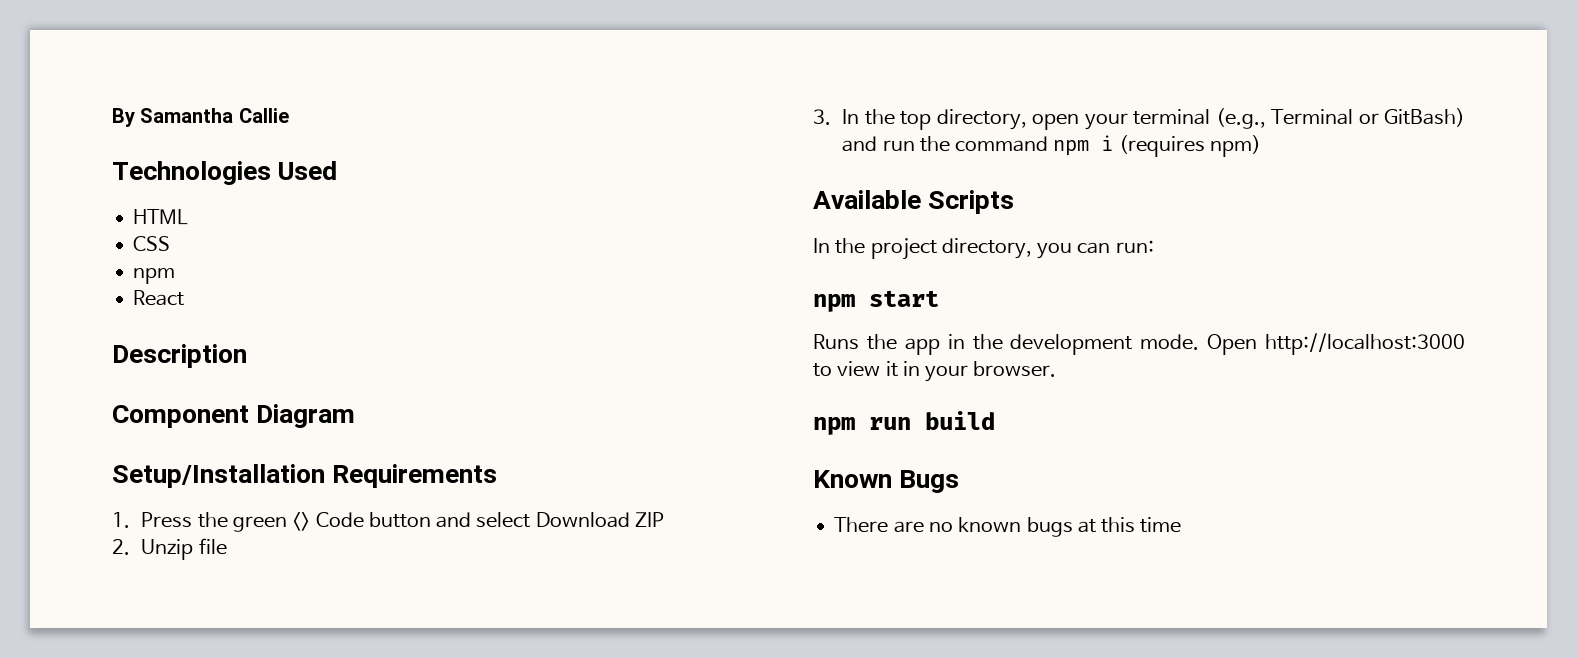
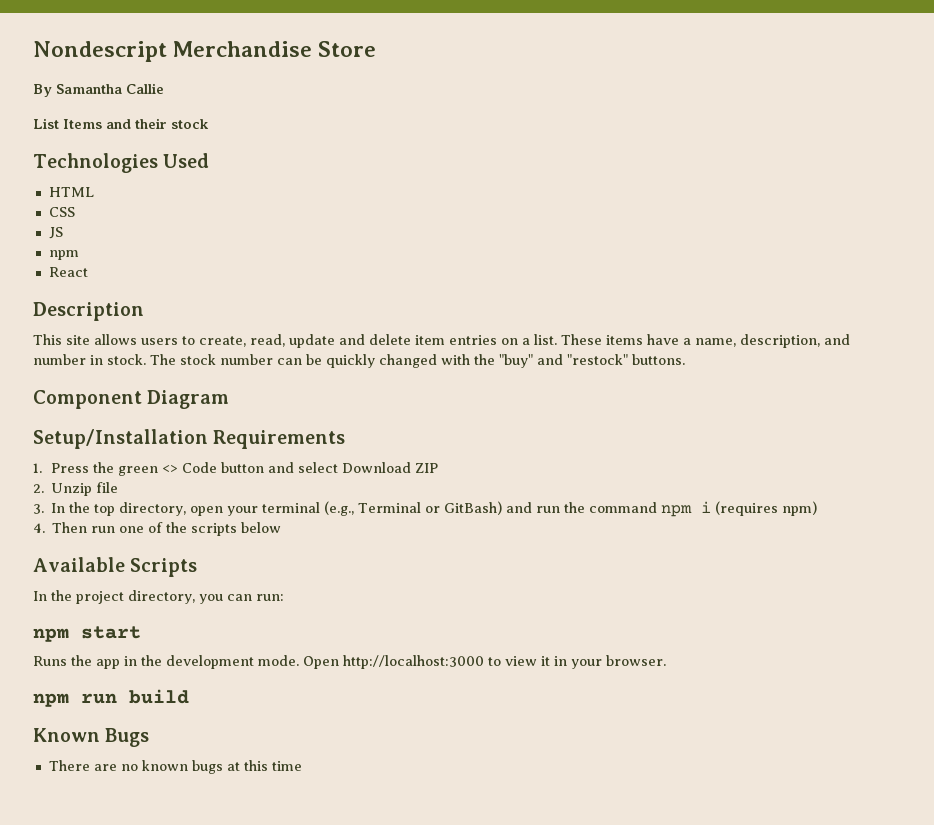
(112, 117) none -> [33,41,377,62] Nondescript Merchandise Store //
(289, 115) none -> [33,118,209,129] // List Items and their stock
(171, 243) none -> [48,227,63,239] // JS
(247, 356) none -> [33,334,850,348] [33,354,685,368] // This site allows users to create, read, update and delete item entries on a list. These items have a name, description, and number in stock. The stock number can be quickly changed with the "buy" and "restock" buttons.
(1261, 146) none -> [33,522,282,536] // 4. Then run one of the scripts below

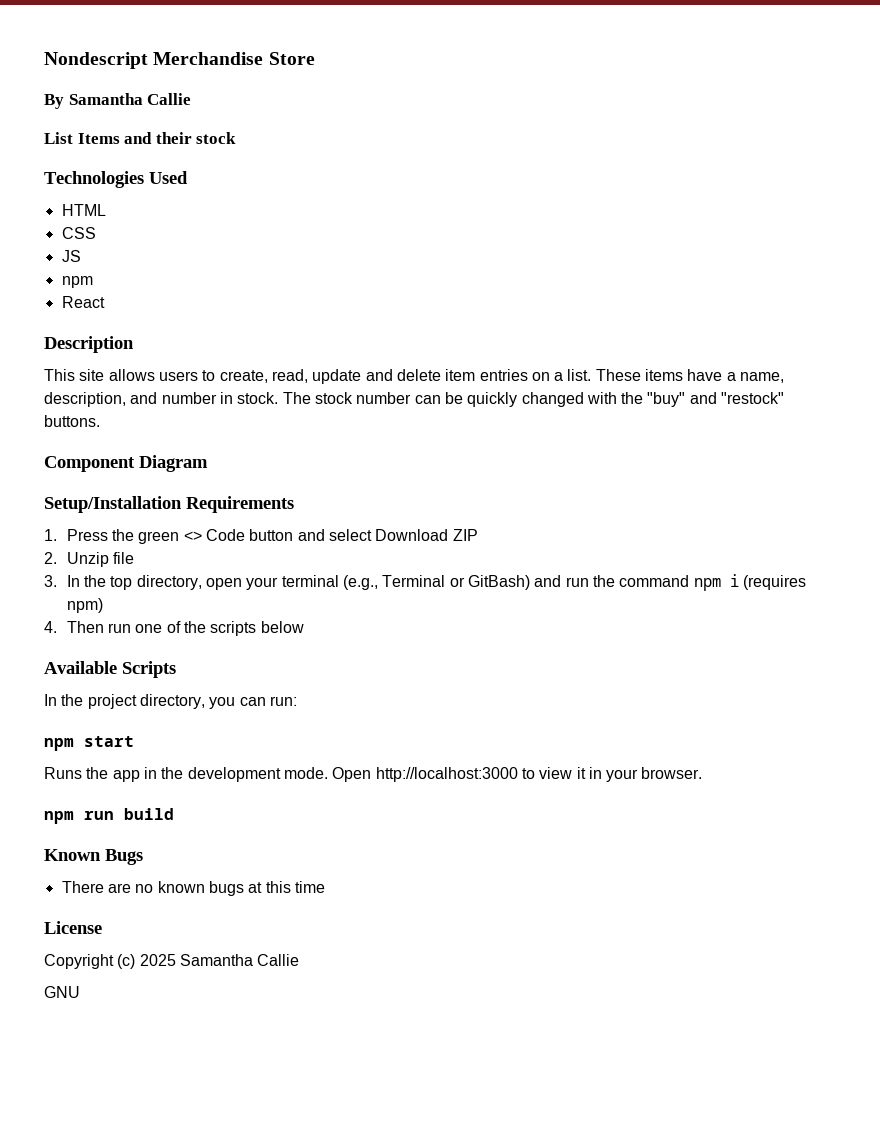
(302, 766) none -> [44,921,102,934] [44,954,300,969] [44,986,80,998] // License // Copyright (c) 2025 Samantha Callie // GNU

